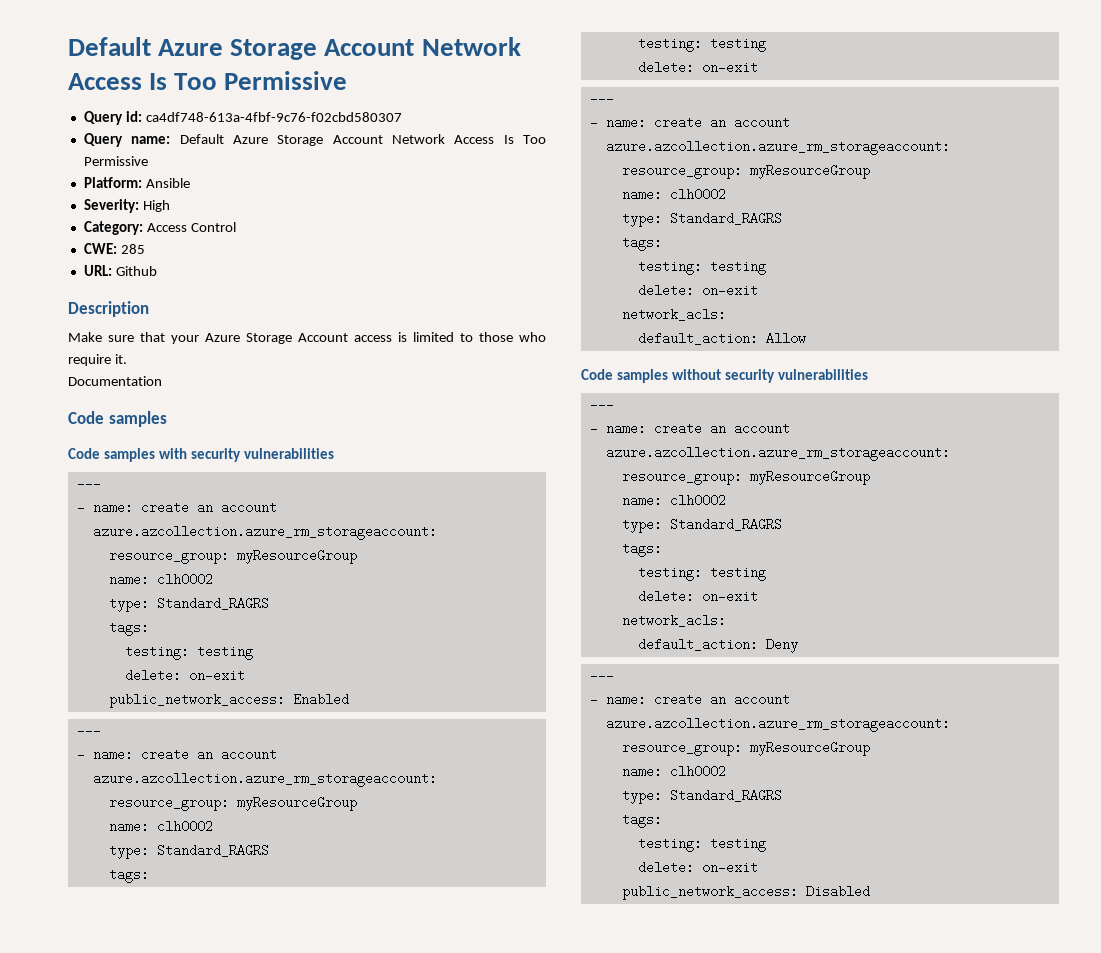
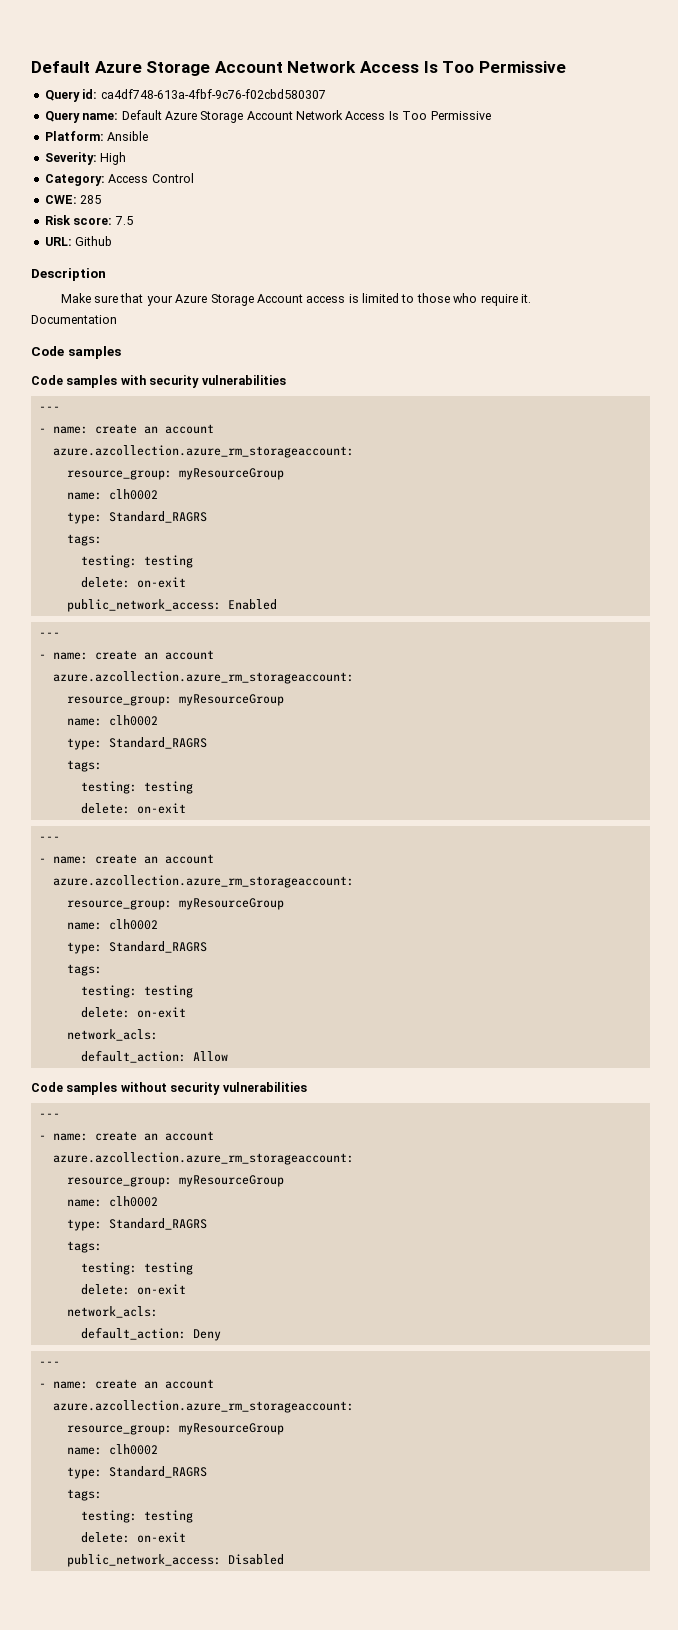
(145, 249) none -> [44,215,133,225] // Risk score: 7.5

